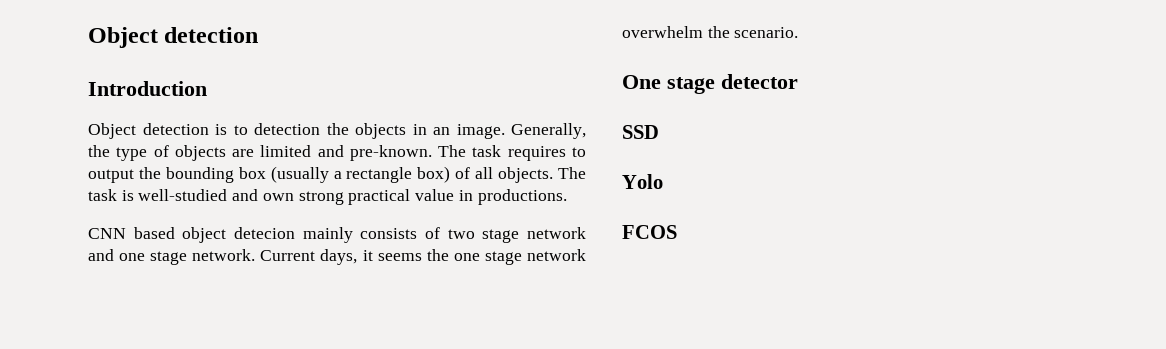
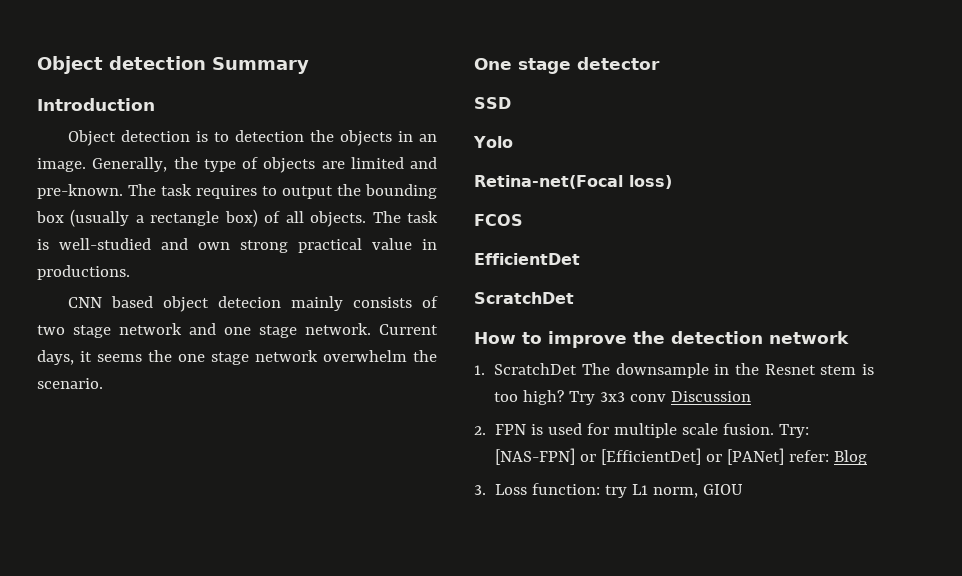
[88,27,259,48] Object detection -> [37,56,309,74] Object detection Summary
(663, 181) none -> [474,175,672,189] // Retina-net(Focal loss)
(677, 232) none -> [474,253,580,265] [474,292,574,304] [474,331,849,348] [474,363,874,378] [494,390,752,405] [474,423,810,438] [495,448,868,465] [474,483,744,498] // EfficientDet // ScratchDet // How to improve the detection network // 1. ScratchDet The downsample in the Resnet stem is too high? Try 3x3 conv Discussion // 2. FPN is used for multiple scale fusion. Try: [NAS-FPN] or [EfficientDet] or [PANet] refer: Blog // 3. Loss function: try L1 norm, GIOU

